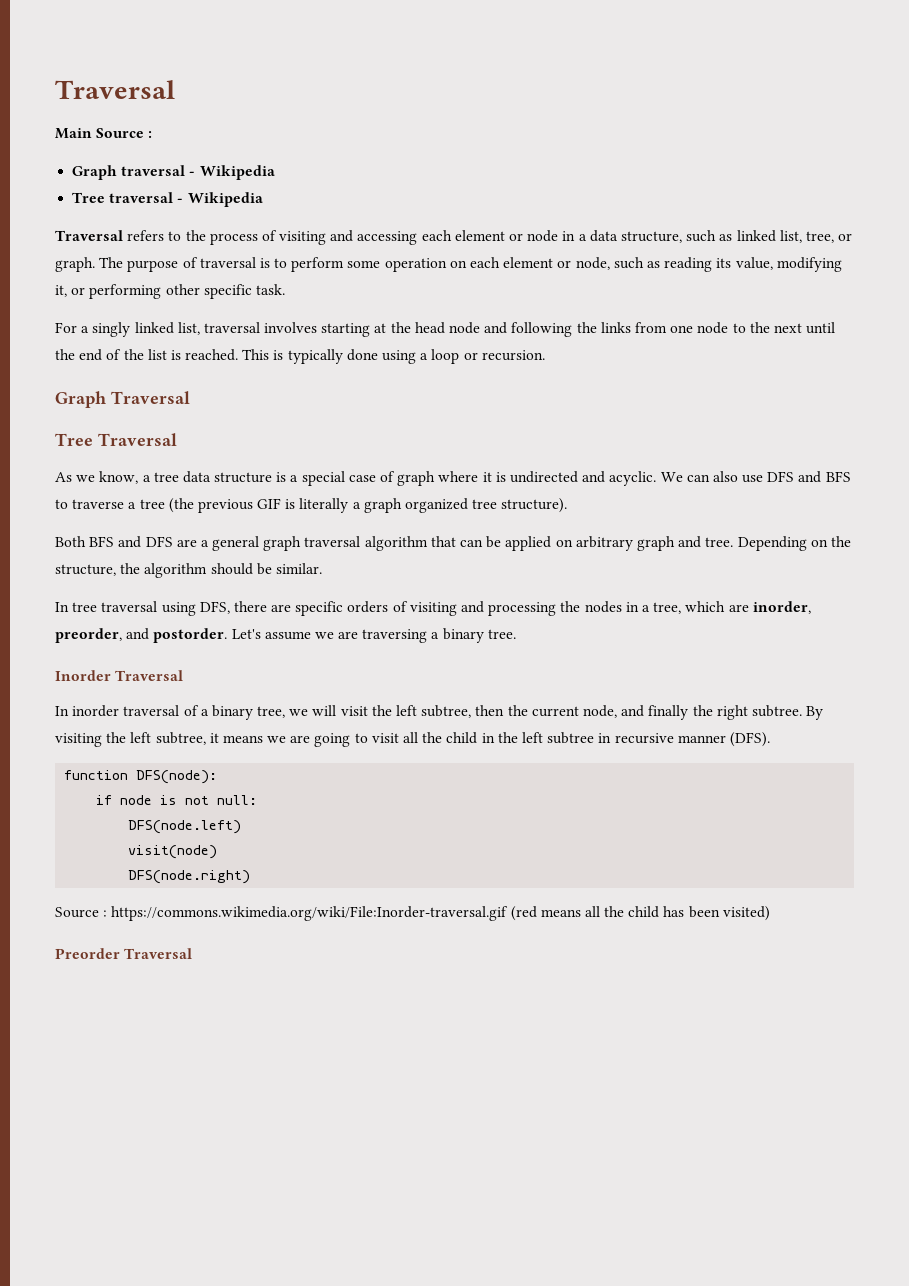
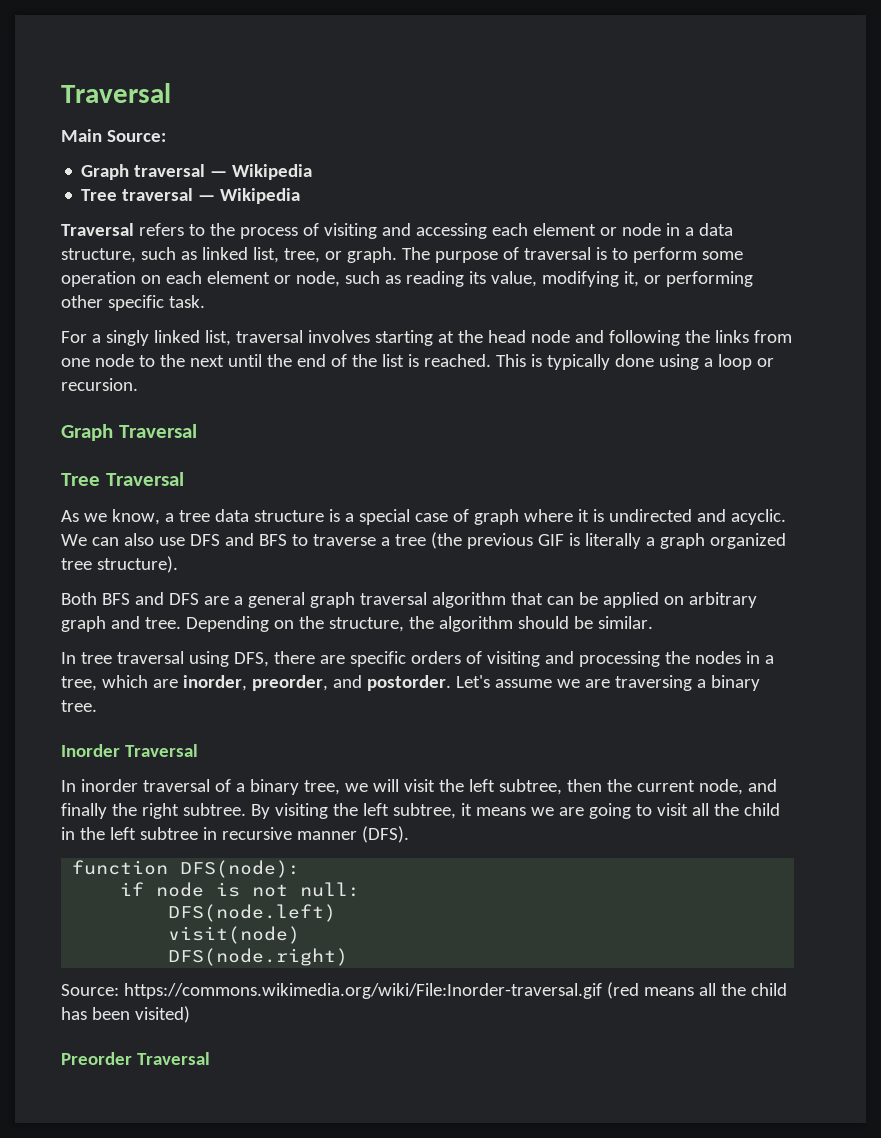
[96,128,153,138] Source : -> [106,130,166,142] Source:
[189,171,196,176] - -> [210,171,228,177] —
[177,198,184,203] - -> [198,195,216,201] —
[55,907,108,918] Source : -> [61,984,119,996] Source:

